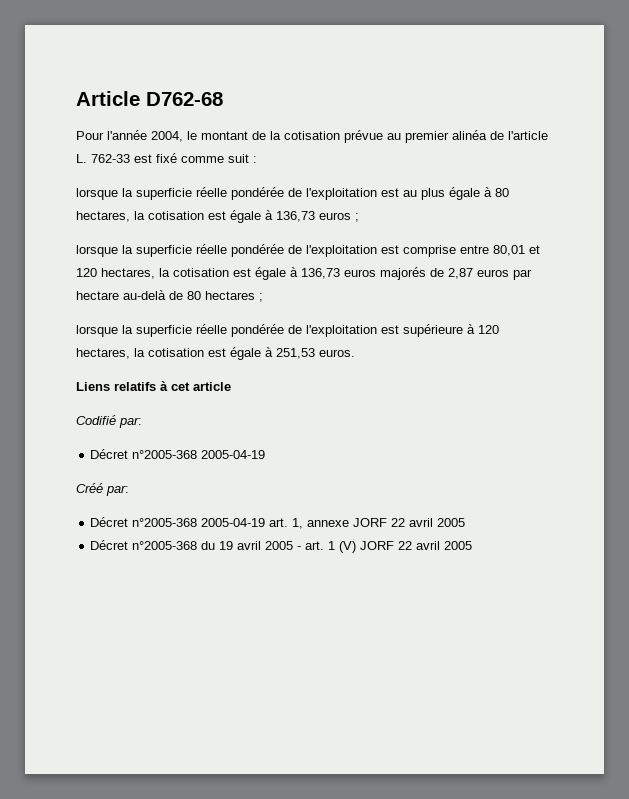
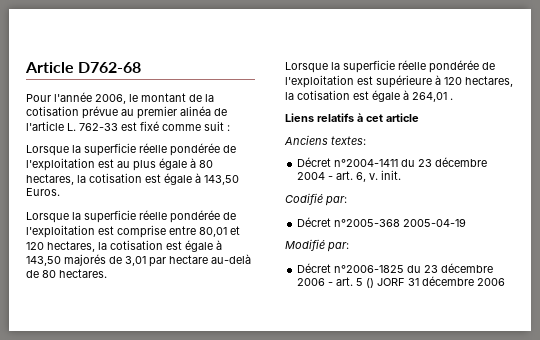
[151,131,183,142] 2004, -> [95,94,126,104] 2006,
[76,188,118,200] lorsque -> [26,145,69,156] Lorsque
[276,211,359,222] [76,245,118,257] 136,73 euros ; // lorsque -> [204,175,239,185] [26,188,60,196] [26,212,69,223] 143,50 Euros. // Lorsque
[301,267,509,280] 136,73 euros majorés de 2,87 euros -> [26,254,146,266] 143,50 majorés de 3,01
[205,291,263,302] [76,325,118,337] hectares ; // lorsque -> [59,269,107,278] [285,62,328,73] hectares. // Lorsque
[276,348,355,359] 251,53 euros. -> [412,92,453,102] 264,01 .
(231, 386) none -> [284,135,366,145] [297,157,488,167] [297,170,402,182] // Anciens textes: // Décret n°2004-1411 du 23 décembre 2004 - art. 6, v. init.
[76,483,129,496] [90,517,466,529] [90,540,473,553] Créé par: // Décret n°2005-368 2005-04-19 art. 1, annexe JORF 22 avril 2005 // Décret n°2005-368 du 19 avril 2005 - art. 1 (V) JORF 22 avril 2005 -> [285,239,349,252] [297,263,494,273] [297,276,506,288] Modifié par: // Décret n°2006-1825 du 23 décembre 2006 - art. 5 () JORF 31 décembre 2006

